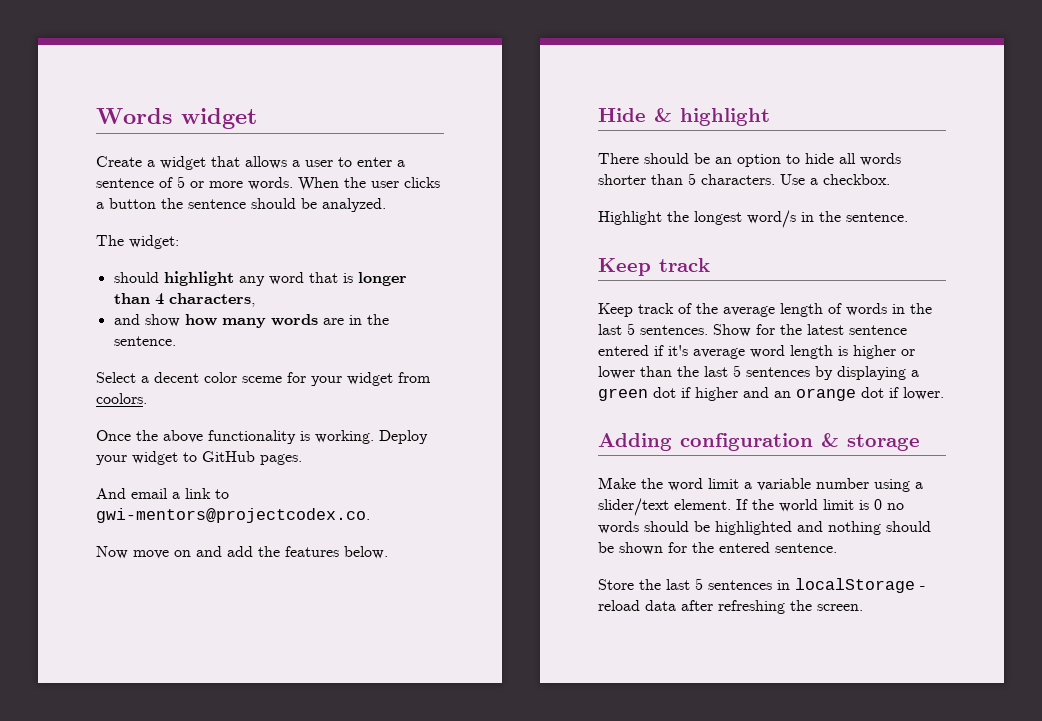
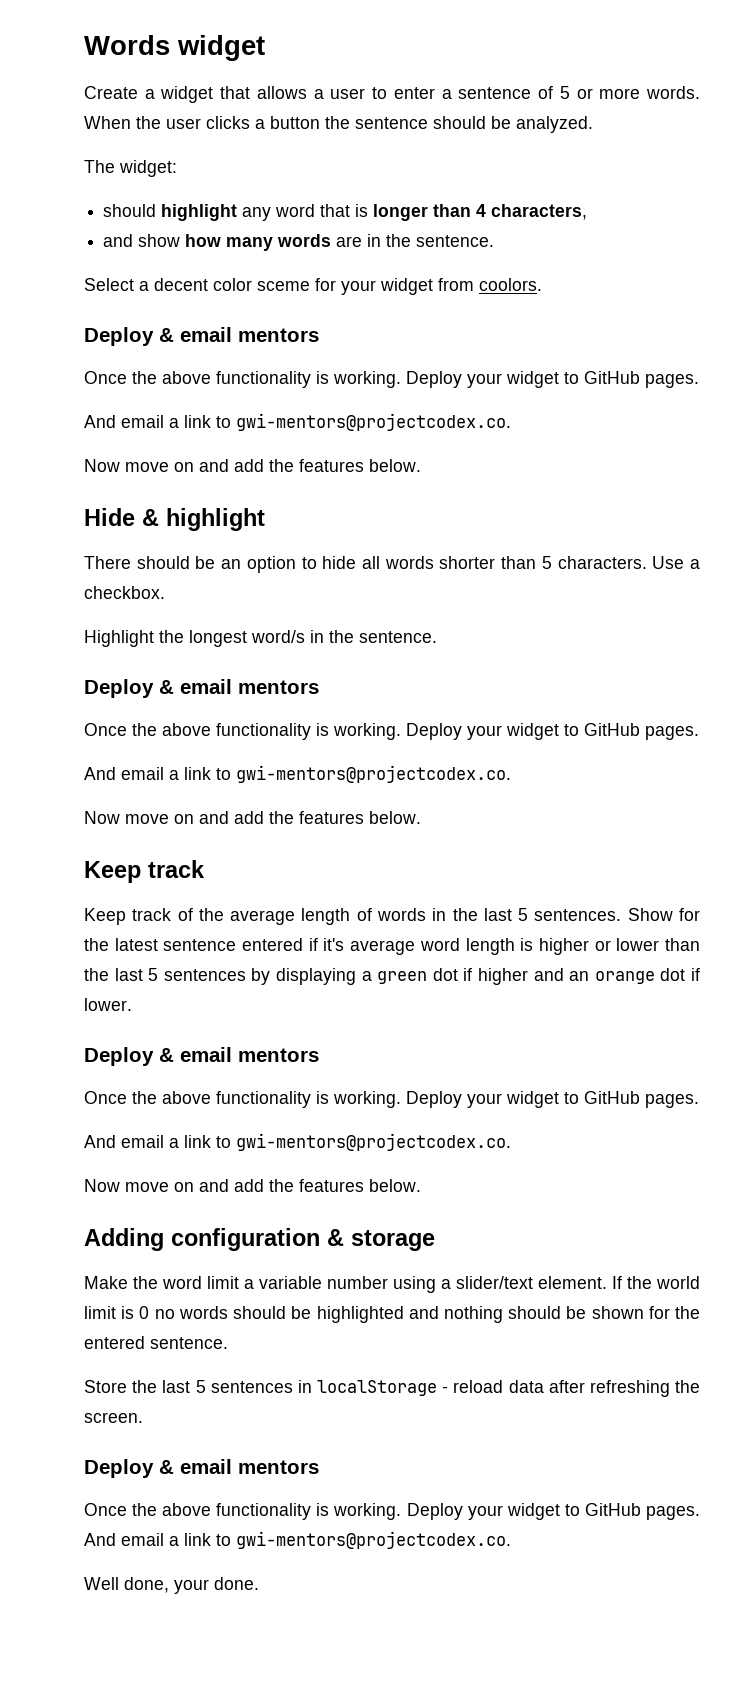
(147, 398) none -> [84,327,319,346] // Deploy & email mentors
(908, 217) none -> [84,679,319,698] [84,723,699,740] [84,765,511,783] [84,811,421,824] // Deploy & email mentors // Once the above functionality is working. Deploy your widget to GitHub pages. // And email a link to gwi-mentors@projectcodex.co. // Now move on and add the features below.
(944, 393) none -> [84,1047,319,1066] [84,1091,699,1108] [84,1133,511,1151] [84,1179,421,1192] // Deploy & email mentors // Once the above functionality is working. Deploy your widget to GitHub pages. // And email a link to gwi-mentors@projectcodex.co. // Now move on and add the features below.
(863, 607) none -> [84,1459,319,1478] [84,1503,700,1520] [84,1531,511,1549] [84,1577,259,1594] // Deploy & email mentors // Once the above functionality is working. Deploy your widget to GitHub pages. And email a link to gwi-mentors@projectcodex.co. // Well done, your done.

